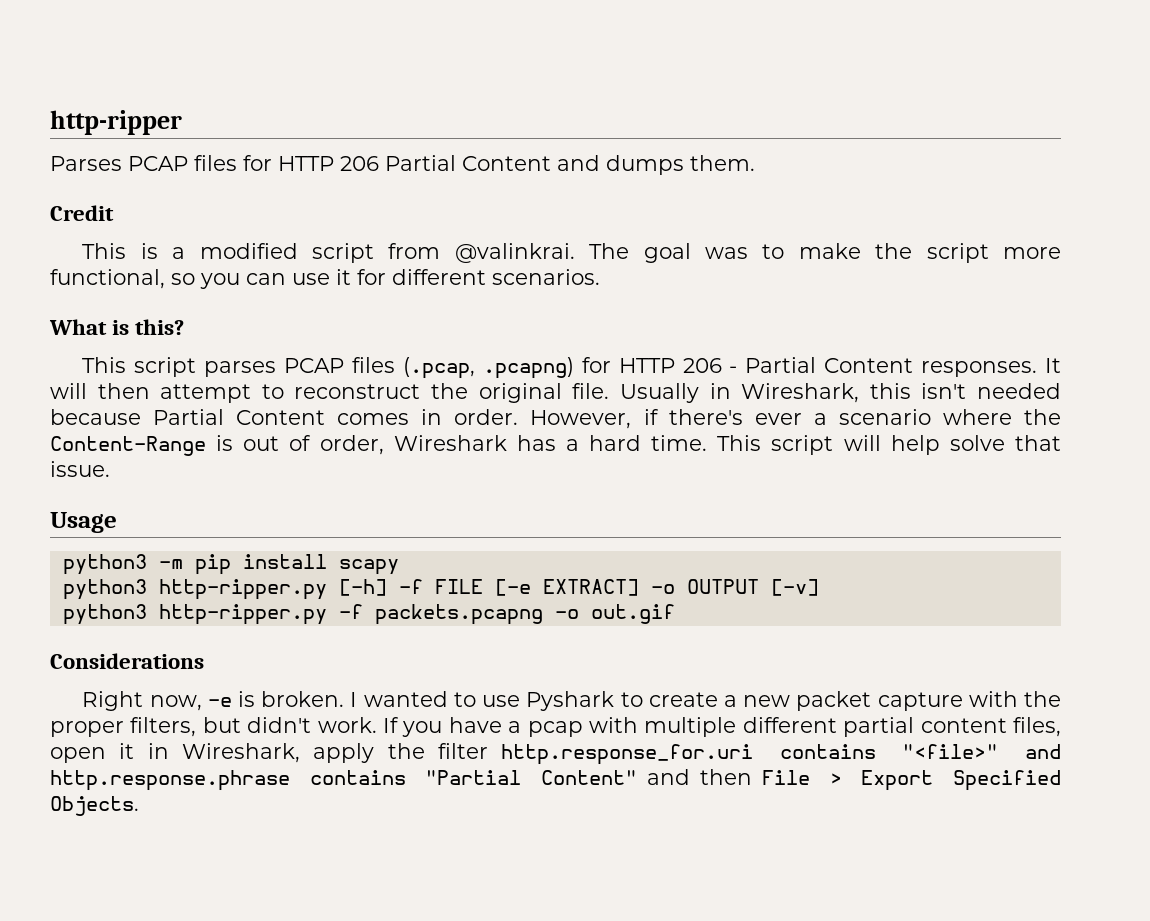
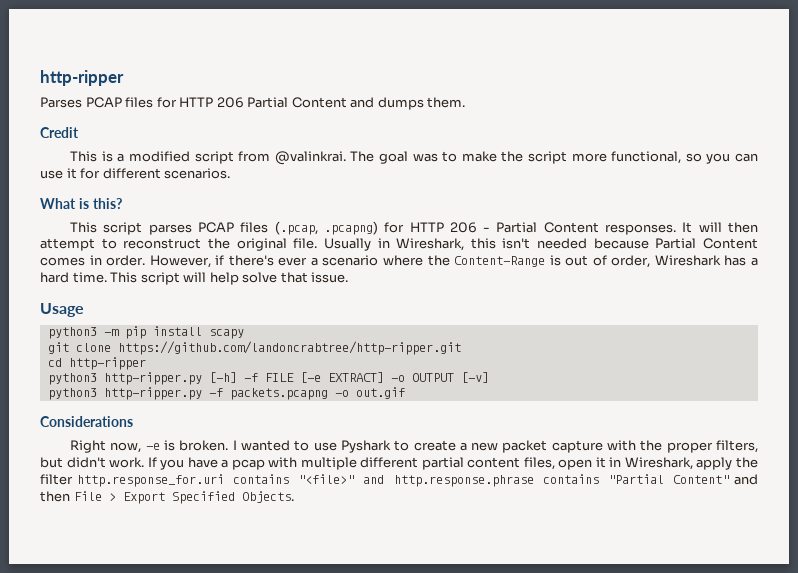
(399, 567) none -> [47,341,461,355] [47,357,146,370] // git clone https://github.com/landoncrabtree/http-ripper.git // cd http-ripper

